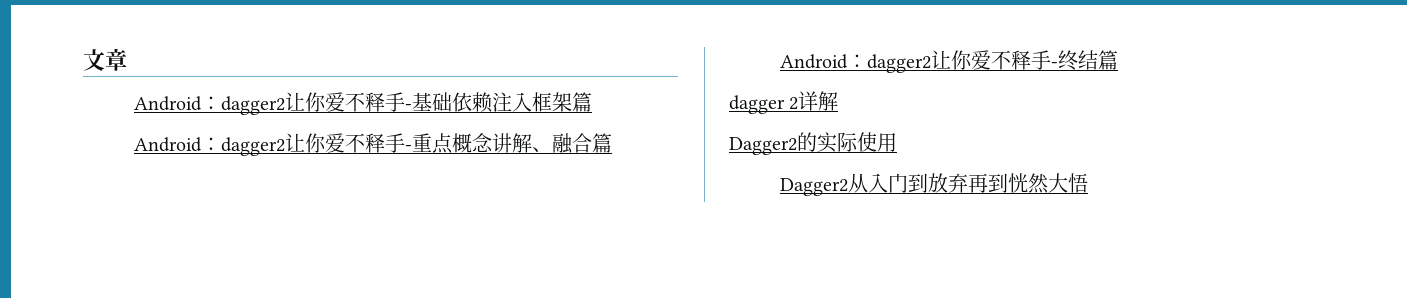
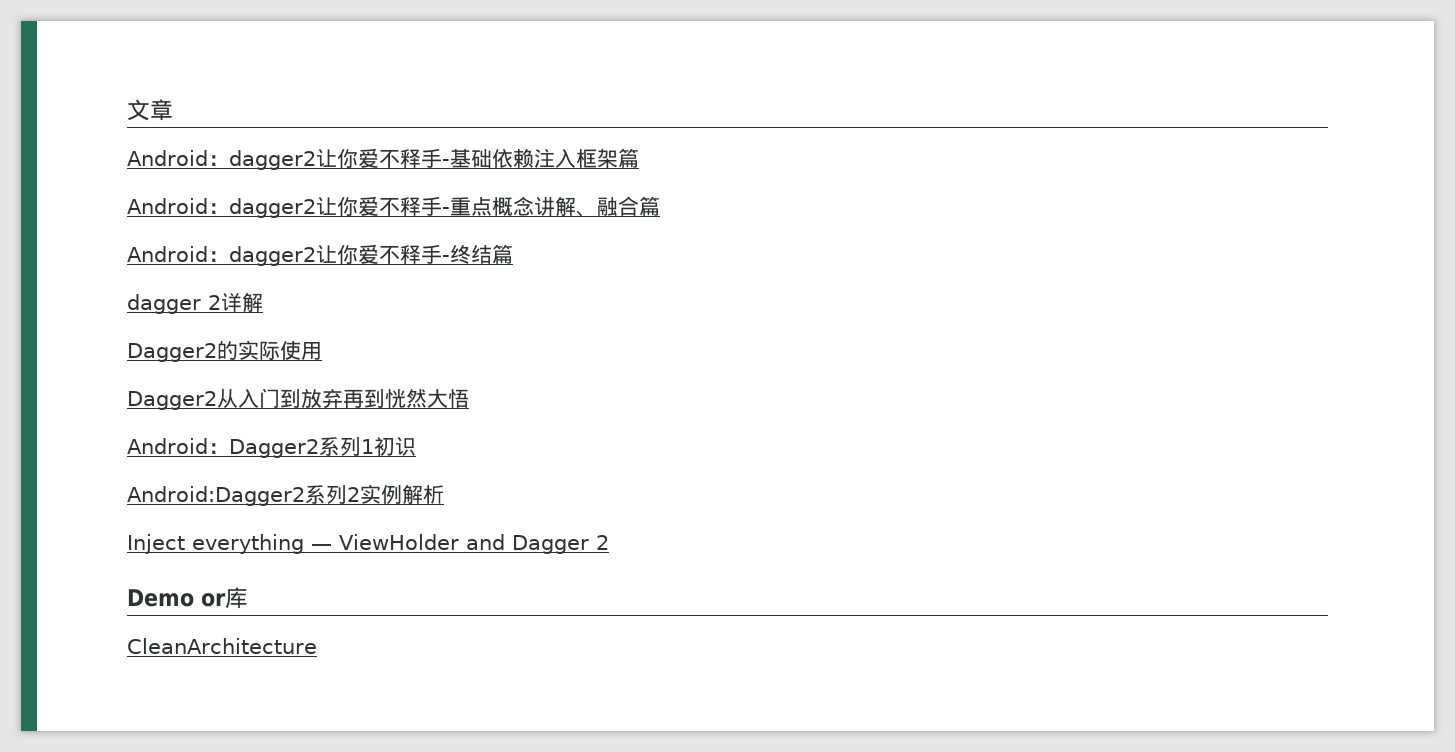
(1089, 183) none -> [127,437,416,458] [127,484,444,506] [127,534,609,554] [127,587,248,609] [127,638,317,654] // Android：Dagger2系列1初识 // Android:Dagger2系列2实例解析 // Inject everything — ViewHolder and Dagger 2 // Demo or库 // CleanArchitecture

